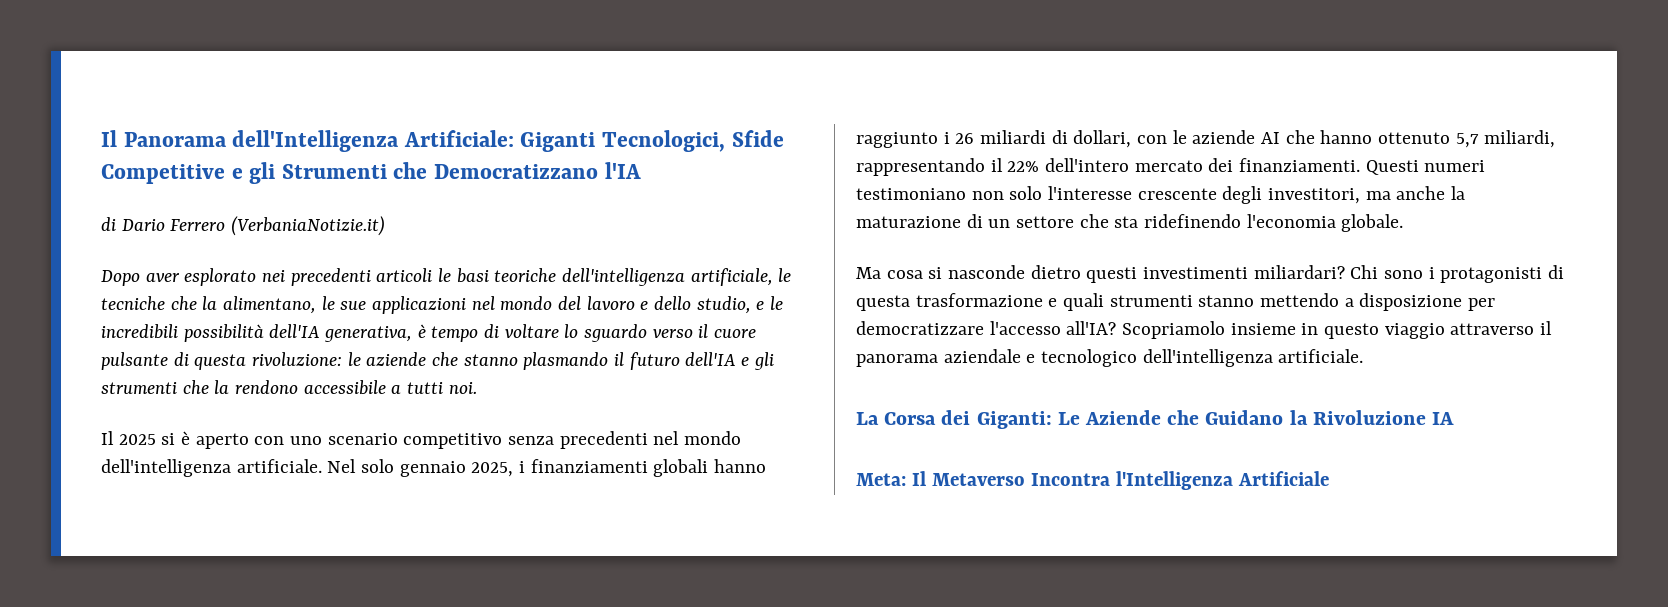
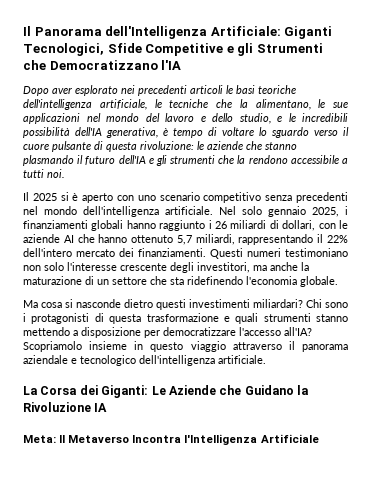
[101,216,386,236] // di Dario Ferrero (VerbaniaNotizie.it) -> (182, 65) none

